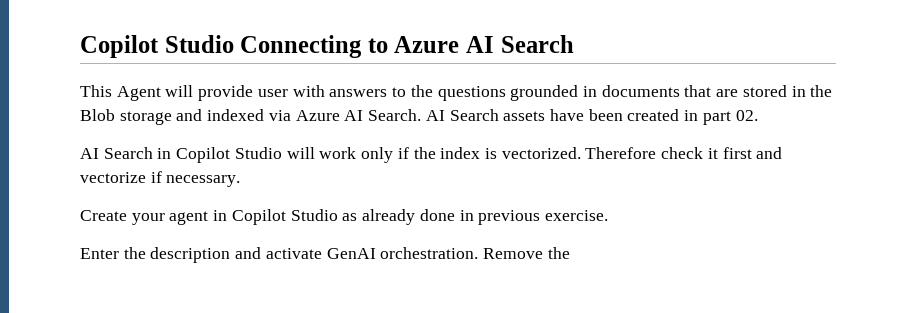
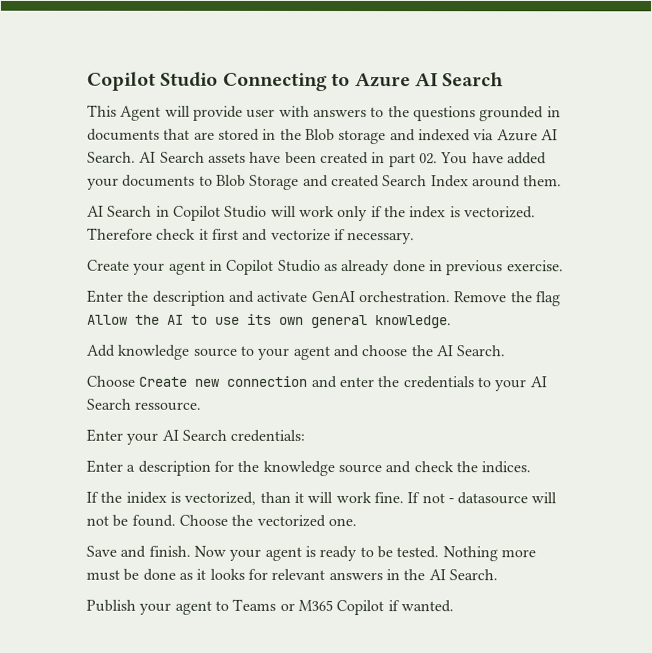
(758, 115) none -> [440,152,547,165] [87,174,563,190] You have added your documents to Blob Storage and created Search Index around them.
(570, 253) none -> [535,291,561,307] [87,313,452,329] [86,344,506,361] [86,375,547,392] [86,398,202,411] [86,428,306,445] [86,459,532,477] [86,491,558,505] [86,514,357,527] [86,545,536,562] [86,568,498,581] [86,598,454,616] flag Allow the AI to use its own general knowledge. // Add knowledge source to your agent and choose the AI Search. // Choose Create new connection and enter the credentials to your AI Search ressource. // Enter your AI Search credentials: // Enter a description for the knowledge source and check the indices. // If the inidex is vectorized, than it will work fine. If not - datasource will not be found. Choose the vectorized one. // Save and finish. Now your agent is ready to be tested. Nothing more must be done as it looks for relevant answers in the AI Search. // Publish your agent to Teams or M365 Copilot if wanted.

